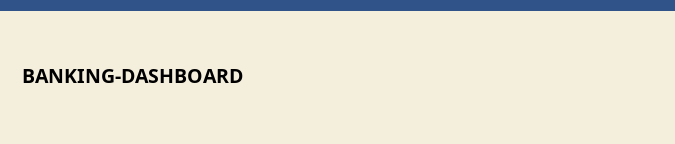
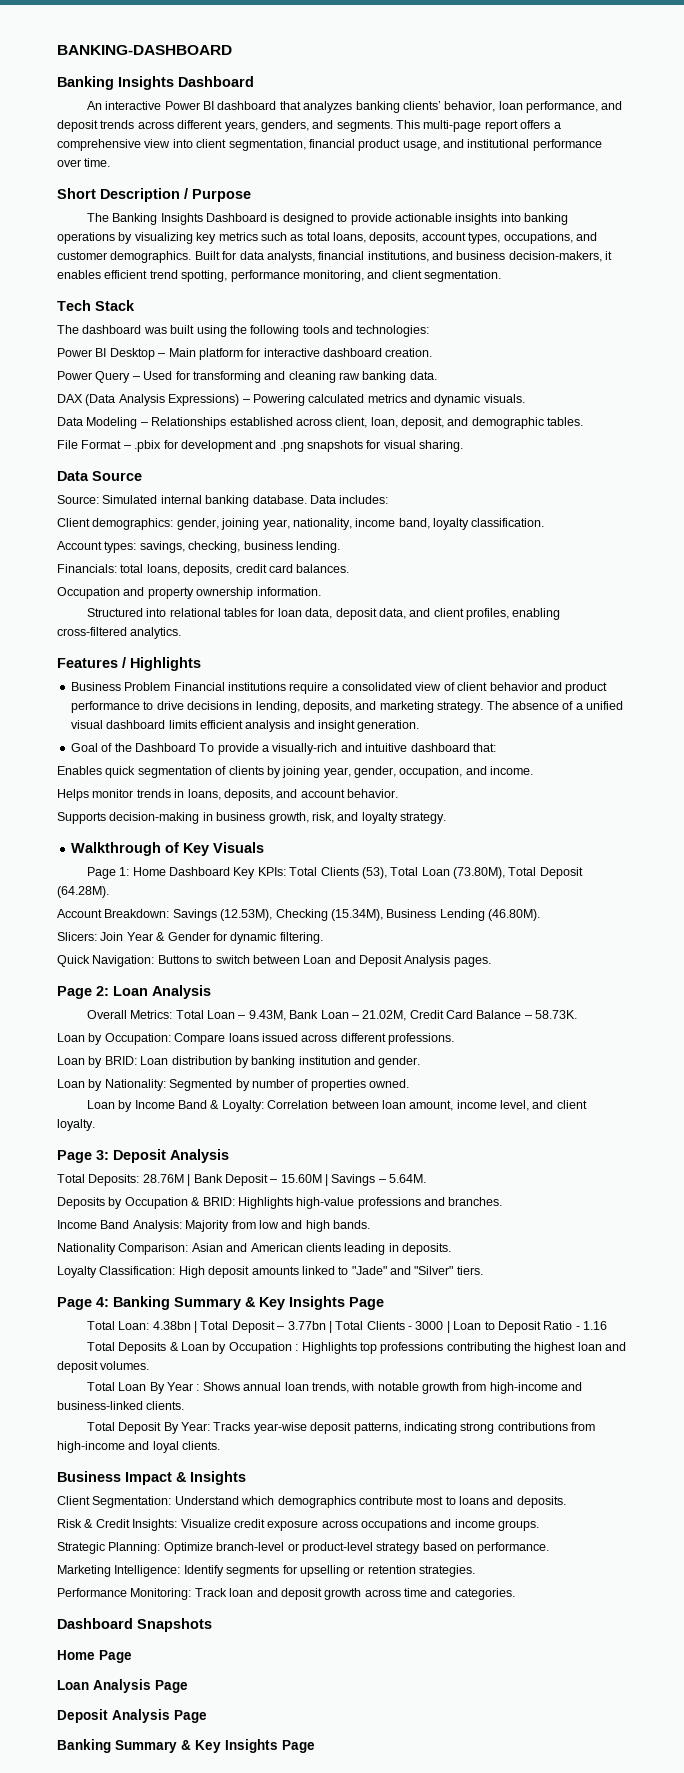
(243, 76) none -> [57,76,254,90] [86,101,623,113] [57,120,561,132] [57,139,602,151] [57,158,111,167] [57,188,251,202] [86,213,569,225] [57,232,597,244] [57,251,613,263] [57,270,501,282] [57,300,135,311] [57,325,430,337] [57,348,433,360] [57,371,437,383] [57,394,525,406] [57,417,584,429] [57,440,464,452] [57,471,142,481] [57,495,389,507] [57,518,545,530] [57,541,340,553] [57,564,350,576] [57,587,321,599] [86,608,561,620] [57,627,182,639] [57,657,201,671] [70,682,608,694] [70,701,623,713] [70,720,420,732] [70,743,496,755] [57,766,534,778] [57,789,398,801] [57,812,446,824] [70,842,264,856] [86,867,583,879] [57,886,109,898] [57,909,540,921] [57,932,323,944] [57,955,491,967] [57,985,211,999] [86,1010,578,1021] [57,1033,454,1045] [57,1056,421,1068] [57,1079,409,1091] [86,1100,587,1112] [57,1119,95,1131] [57,1149,229,1163] [57,1174,427,1186] [57,1197,503,1209] [57,1220,370,1232] [57,1243,451,1255] [57,1266,483,1278] [57,1296,384,1310] [86,1321,608,1333] [86,1342,627,1354] [57,1361,150,1373] [86,1382,583,1394] [57,1401,185,1410] [86,1422,596,1434] [57,1441,221,1453] [57,1471,246,1485] [57,1496,566,1508] [57,1519,540,1531] [57,1542,550,1554] [57,1565,475,1577] [57,1588,515,1600] [57,1618,212,1632] [57,1650,132,1663] [57,1679,188,1693] [57,1709,207,1723] [57,1739,315,1753] // Banking Insights Dashboard // An interactive Power BI dashboard that analyzes banking clients’ behavior, loan performance, and deposit trends across different years, genders, and segments. This multi-page report offers a comprehensive view into client segmentation, financial product usage, and institutional performance over time. // Short Description / Purpose // The Banking Insights Dashboard is designed to provide actionable insights into banking operations by visualizing key metrics such as total loans, deposits, account types, occupations, and customer demographics. Built for data analysts, financial institutions, and business decision-makers, it enables efficient trend spotting, performance monitoring, and client segmentation. // Tech Stack // The dashboard was built using the following tools and technologies: // Power BI Desktop – Main platform for interactive dashboard creation. // Power Query – Used for transforming and cleaning raw banking data. // DAX (Data Analysis Expressions) – Powering calculated metrics and dynamic visuals. // Data Modeling – Relationships established across client, loan, deposit, and demographic tables. // File Format – .pbix for development and .png snapshots for visual sharing. // Data Source // Source: Simulated internal banking database. Data includes: // Client demographics: gender, joining year, nationality, income band, loyalty classification. // Account types: savings, checking, business lending. // Financials: total loans, deposits, credit card balances. // Occupation and property ownership information. // Structured into relational tables for loan data, deposit data, and client profiles, enabling cross-filtered analytics. // Features / Highlights // Business Problem Financial institutions require a consolidated view of client behavior and product performance to drive decisions in lending, deposits, and marketing strategy. The absence of a unified visual dashboard limits efficient analysis and insight generation. // Goal of the Dashboard To provide a visually-rich and intuitive dashboard that: // Enables quick segmentation of clients by joining year, gender, occupation, and income. // Helps monitor trends in loans, deposits, and account behavior. // Supports decision-making in business growth, risk, and loyalty strategy. // Walkthrough of Key Visuals // Page 1: Home Dashboard Key KPIs: Total Clients (53), Total Loan (73.80M), Total Deposit (64.28M). // Account Breakdown: Savings (12.53M), Checking (15.34M), Business Lending (46.80M). // Slicers: Join Year & Gender for dynamic filtering. // Quick Navigation: Buttons to switch between Loan and Deposit Analysis pages. // Page 2: Loan Analysis // Overall Metrics: Total Loan – 9.43M, Bank Loan – 21.02M, Credit Card Balance – 58.73K. // Loan by Occupation: Compare loans issued across different professions. // Loan by BRID: Loan distribution by banking institution and gender. // Loan by Nationality: Segmented by number of properties owned. // Loan by Income Band & Loyalty: Correlation between loan amount, income level, and client loyalty. // Page 3: Deposit Analysis // Total Deposits: 28.76M | Bank Deposit – 15.60M | Savings – 5.64M. // Deposits by Occupation & BRID: Highlights high-value professions and branches. // Income Band Analysis: Majority from low and high bands. // Nationality Comparison: Asian and American clients leading in deposits. // Loyalty Classification: High deposit amounts linked to "Jade" and "Silver" tiers. // Page 4: Banking Summary & Key Insights Page // Total Loan: 4.38bn | Total Deposit – 3.77bn | Total Clients - 3000 | Loan to Deposit Ratio - 1.16 // Total Deposits & Loan by Occupation : Highlights top professions contributing the highest loan and deposit volumes. // Total Loan By Year : Shows annual loan trends, with notable growth from high-income and business-linked clients. // Total Deposit By Year: Tracks year-wise deposit patterns, indicating strong contributions from high-income and loyal clients. // Business Impact & Insights // Client Segmentation: Understand which demographics contribute most to loans and deposits. // Risk & Credit Insights: Visualize credit exposure across occupations and income groups. // Strategic Planning: Optimize branch-level or product-level strategy based on performance. // Marketing Intelligence: Identify segments for upselling or retention strategies. // Performance Monitoring: Track loan and deposit growth across time and categories. // Dashboard Snapshots // Home Page // Loan Analysis Page // Deposit Analysis Page // Banking Summary & Key Insights Page

